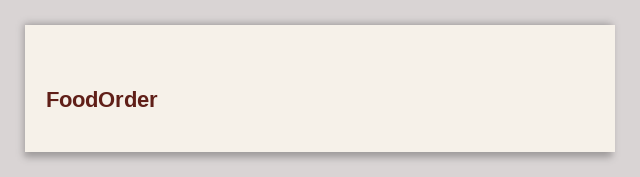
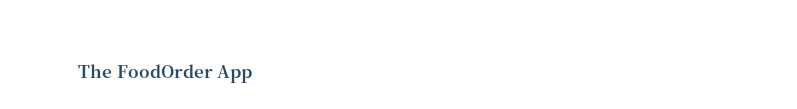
[46,91,158,107] FoodOrder -> [78,64,253,83] The FoodOrder App

